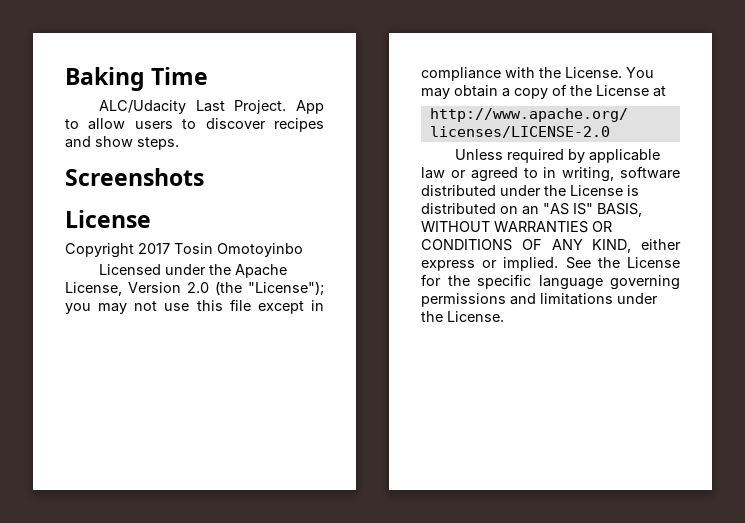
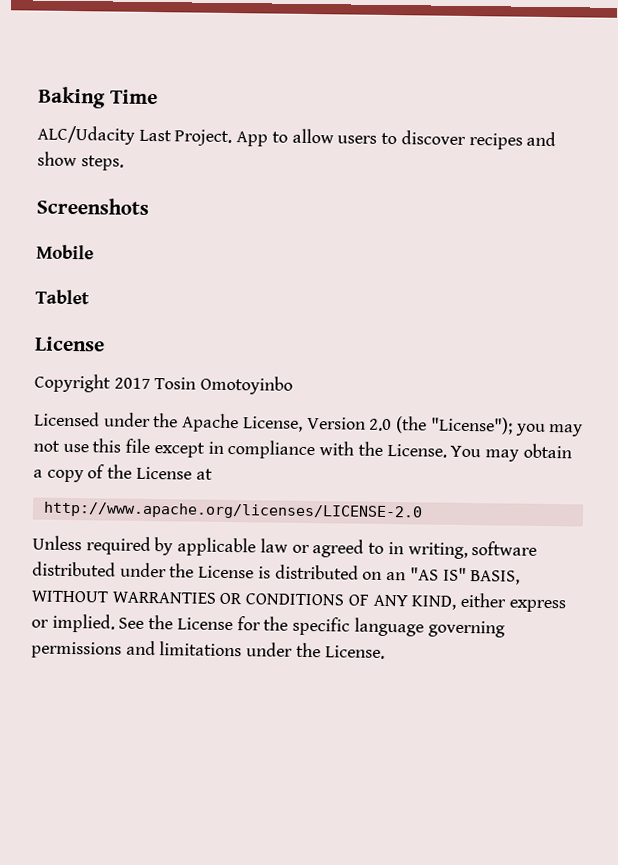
(204, 177) none -> [36,244,94,260] [35,289,90,305] // Mobile // Tablet

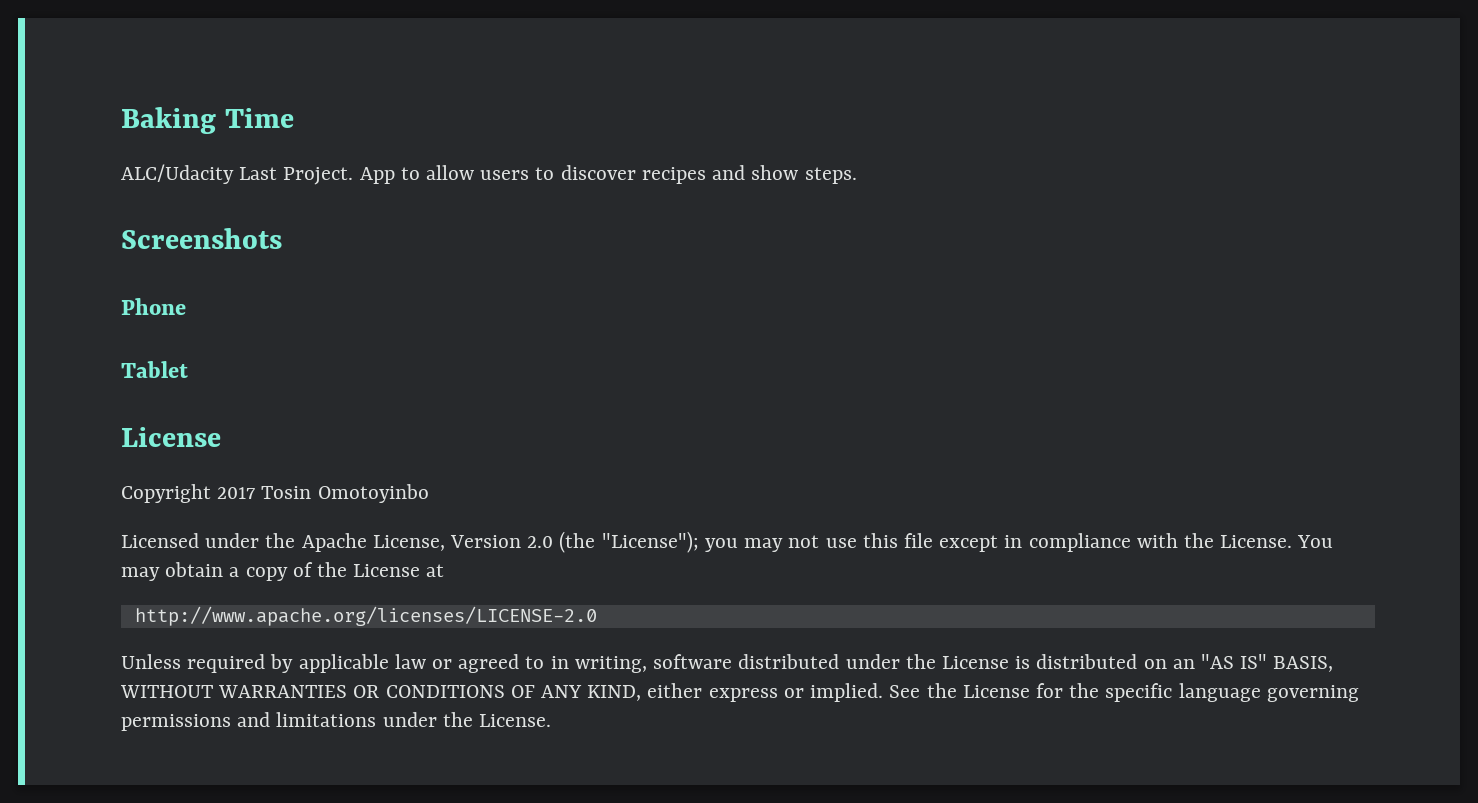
[36,244,94,260] Mobile -> [121,298,186,315] Phone

